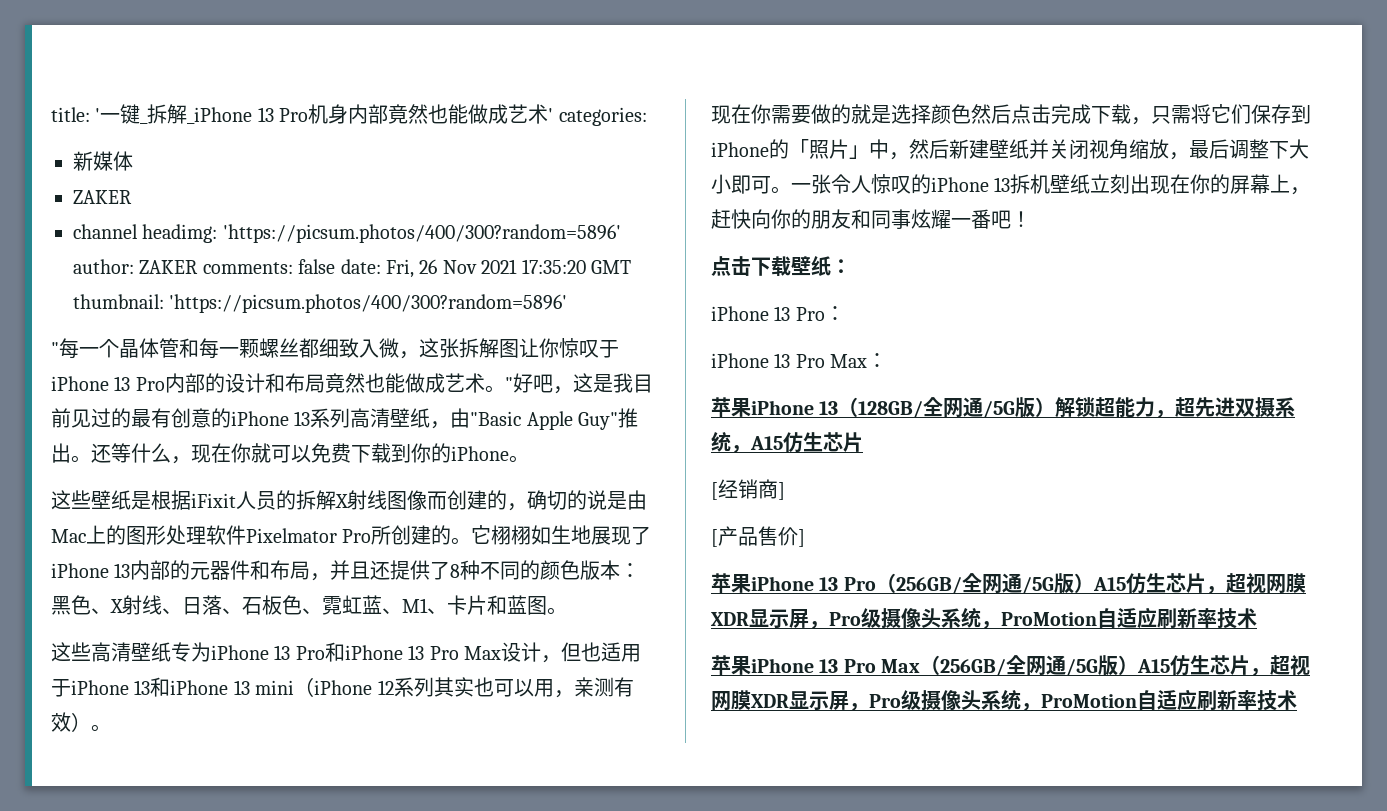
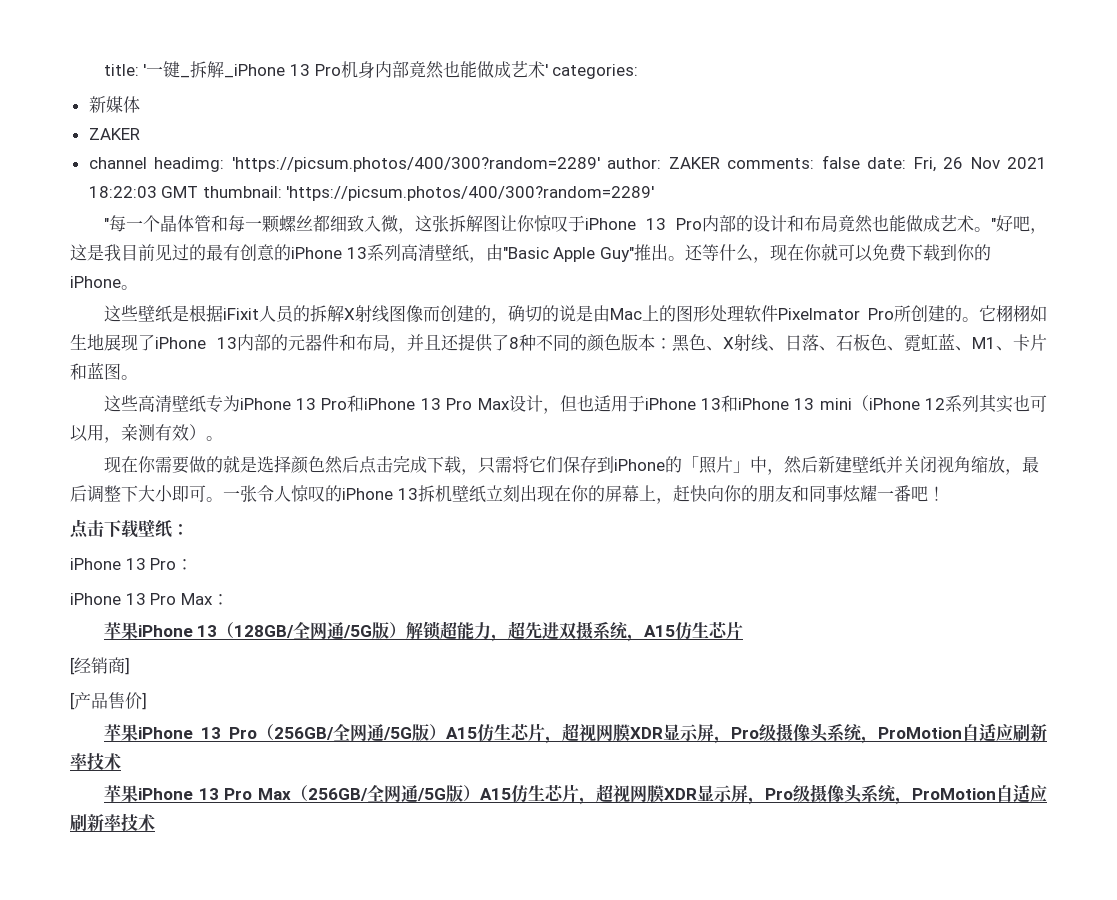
[222,224,621,243] 'https://picsum.photos/400/300?random=5896' -> [231,157,600,172] 'https://picsum.photos/400/300?random=2289'
[521,259,586,274] 17:35:20 -> [88,186,157,198] 18:22:03
[169,294,568,313] 'https://picsum.photos/400/300?random=5896' -> [286,186,655,201] 'https://picsum.photos/400/300?random=2289'

